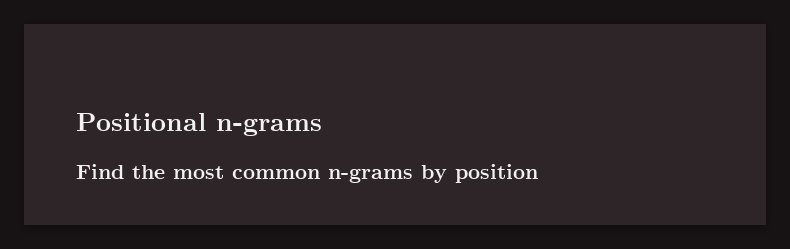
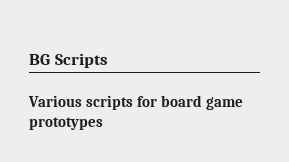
[76,113,322,136] [76,164,538,183] Positional n-grams // Find the most common n-grams by position -> [29,53,108,68] [28,95,243,110] [29,117,103,130] BG Scripts // Various scripts for board game prototypes

